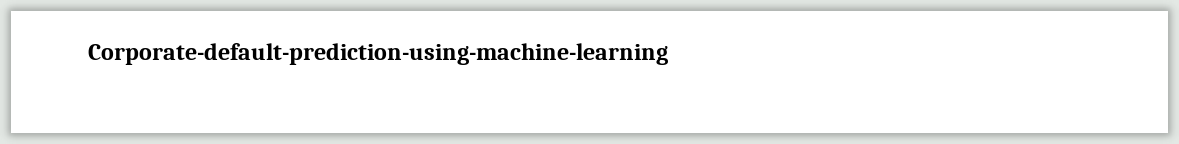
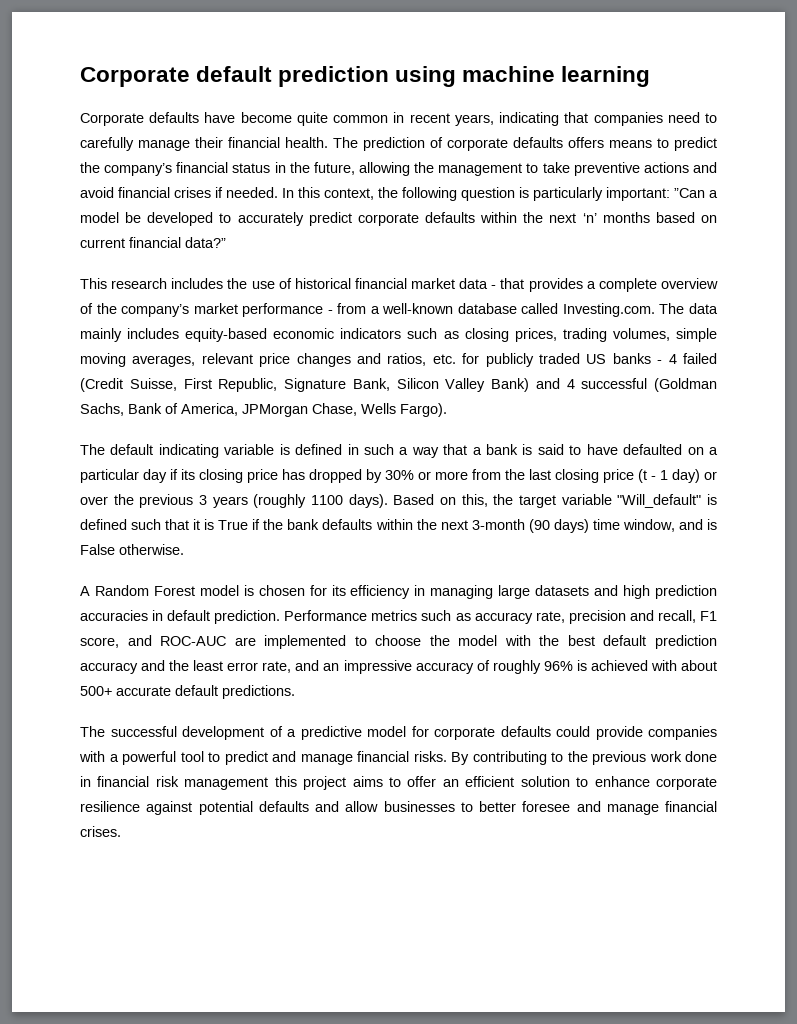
[88,43,668,65] Corporate-default-prediction-using-machine-learning -> [80,66,651,87] [80,112,718,126] [80,137,717,151] [80,162,717,176] [80,187,718,201] [80,212,717,226] [80,237,226,248] [80,278,718,292] [80,303,718,317] [80,328,717,342] [80,353,717,367] [80,378,717,392] [80,403,447,417] [80,444,719,458] [80,469,717,483] [80,494,717,508] [80,519,717,533] [80,544,184,555] [80,585,717,599] [80,610,718,624] [80,635,718,649] [80,660,717,674] [80,685,295,699] [80,726,717,740] [79,751,717,765] [80,776,718,790] [80,801,717,815] [80,826,121,837] Corporate default prediction using machine learning // Corporate defaults have become quite common in recent years, indicating that companies need to carefully manage their financial health. The prediction of corporate defaults offers means to predict the company’s financial status in the future, allowing the management to take preventive actions and avoid financial crises if needed. In this context, the following question is particularly important: ”Can a model be developed to accurately predict corporate defaults within the next ‘n’ months based on current financial data?” // This research includes the use of historical financial market data - that provides a complete overview of the company’s market performance - from a well-known database called Investing.com. The data mainly includes equity-based economic indicators such as closing prices, trading volumes, simple moving averages, relevant price changes and ratios, etc. for publicly traded US banks - 4 failed (Credit Suisse, First Republic, Signature Bank, Silicon Valley Bank) and 4 successful (Goldman Sachs, Bank of America, JPMorgan Chase, Wells Fargo). // The default indicating variable is defined in such a way that a bank is said to have defaulted on a particular day if its closing price has dropped by 30% or more from the last closing price (t - 1 day) or over the previous 3 years (roughly 1100 days). Based on this, the target variable "Will_default" is defined such that it is True if the bank defaults within the next 3-month (90 days) time window, and is False otherwise. // A Random Forest model is chosen for its efficiency in managing large datasets and high prediction accuracies in default prediction. Performance metrics such as accuracy rate, precision and recall, F1 score, and ROC-AUC are implemented to choose the model with the best default prediction accuracy and the least error rate, and an impressive accuracy of roughly 96% is achieved with about 500+ accurate default predictions. // The successful development of a predictive model for corporate defaults could provide companies with a powerful tool to predict and manage financial risks. By contributing to the previous work done in financial risk management this project aims to offer an efficient solution to enhance corporate resilience against potential defaults and allow businesses to better foresee and manage financial crises.

